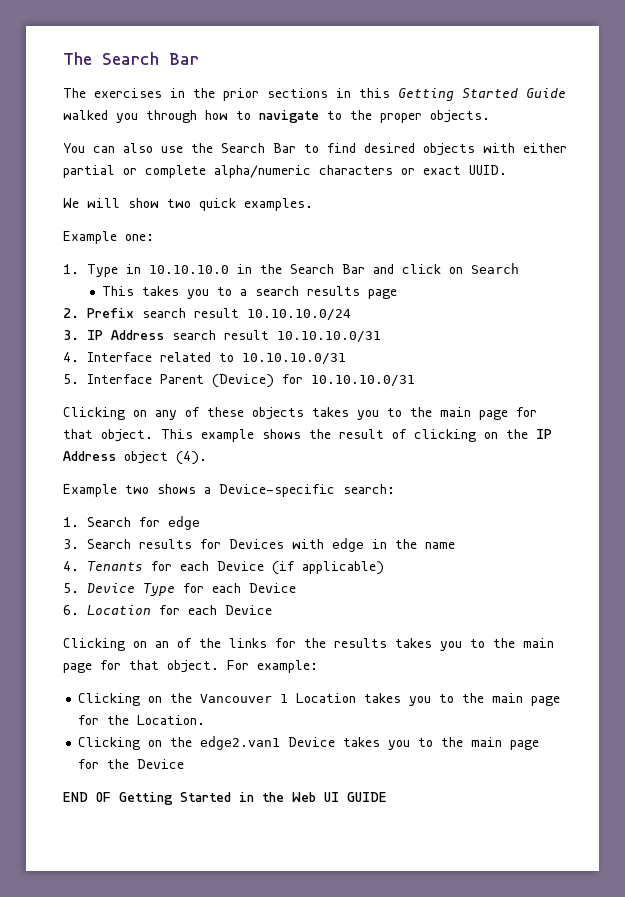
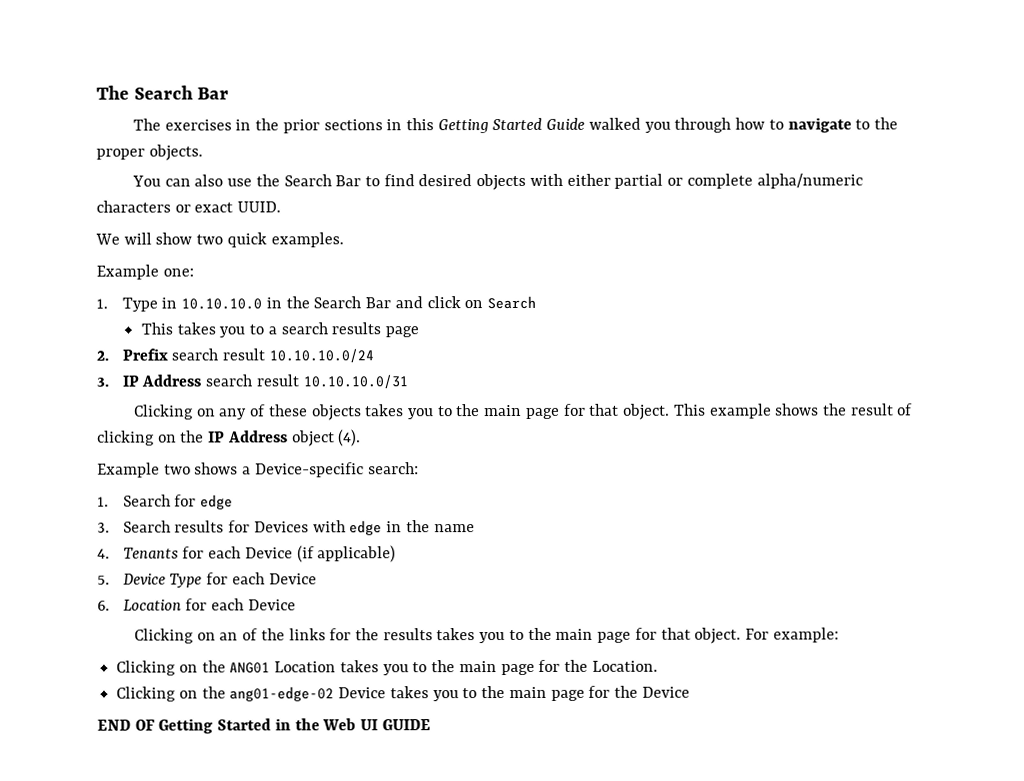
[63,352,346,364] [63,374,415,388] // 4. Interface related to 10.10.10.0/31 // 5. Interface Parent (Device) for 10.10.10.0/31 -> (408, 381) none
[200,694,289,703] Vancouver 1 -> [229,662,271,674] ANG01
[200,736,281,750] edge2.van1 -> [229,686,335,702] ang01-edge-02

